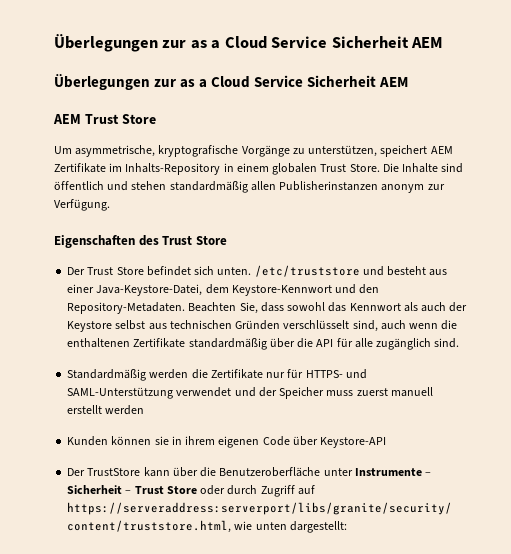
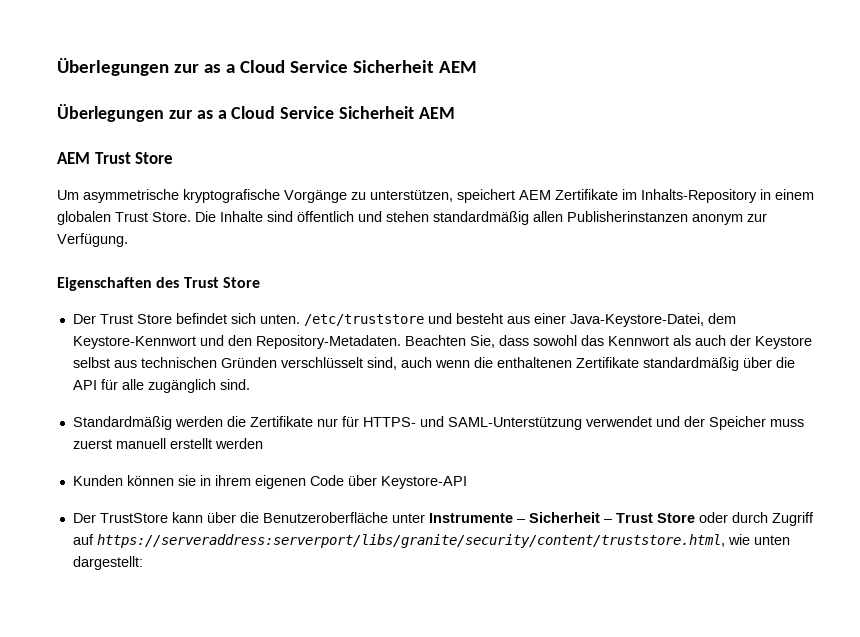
[75,145,156,157] asymmetrische, -> [83,189,179,203] asymmetrische

